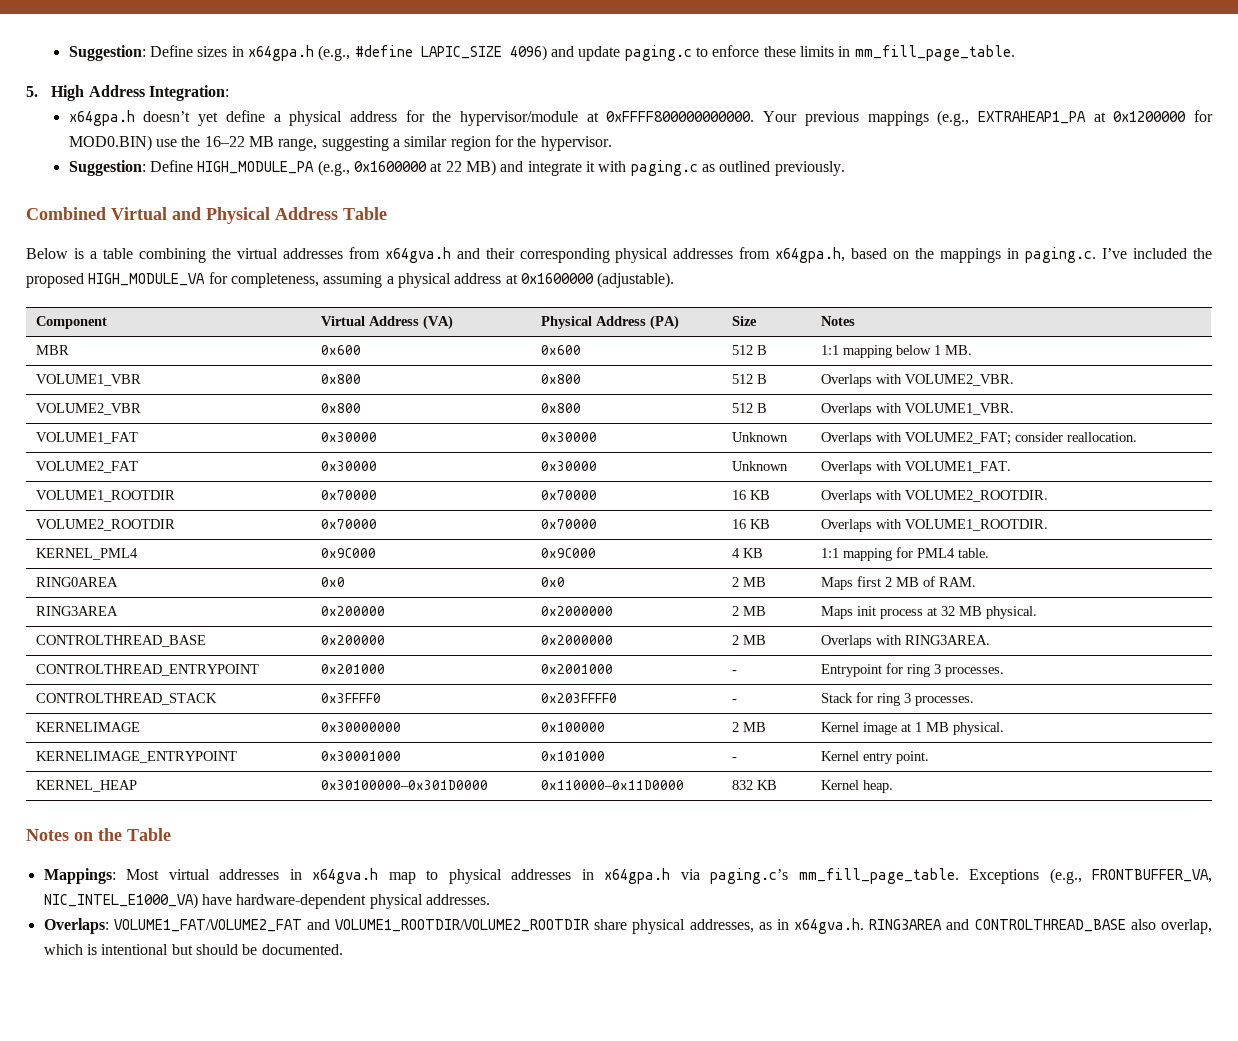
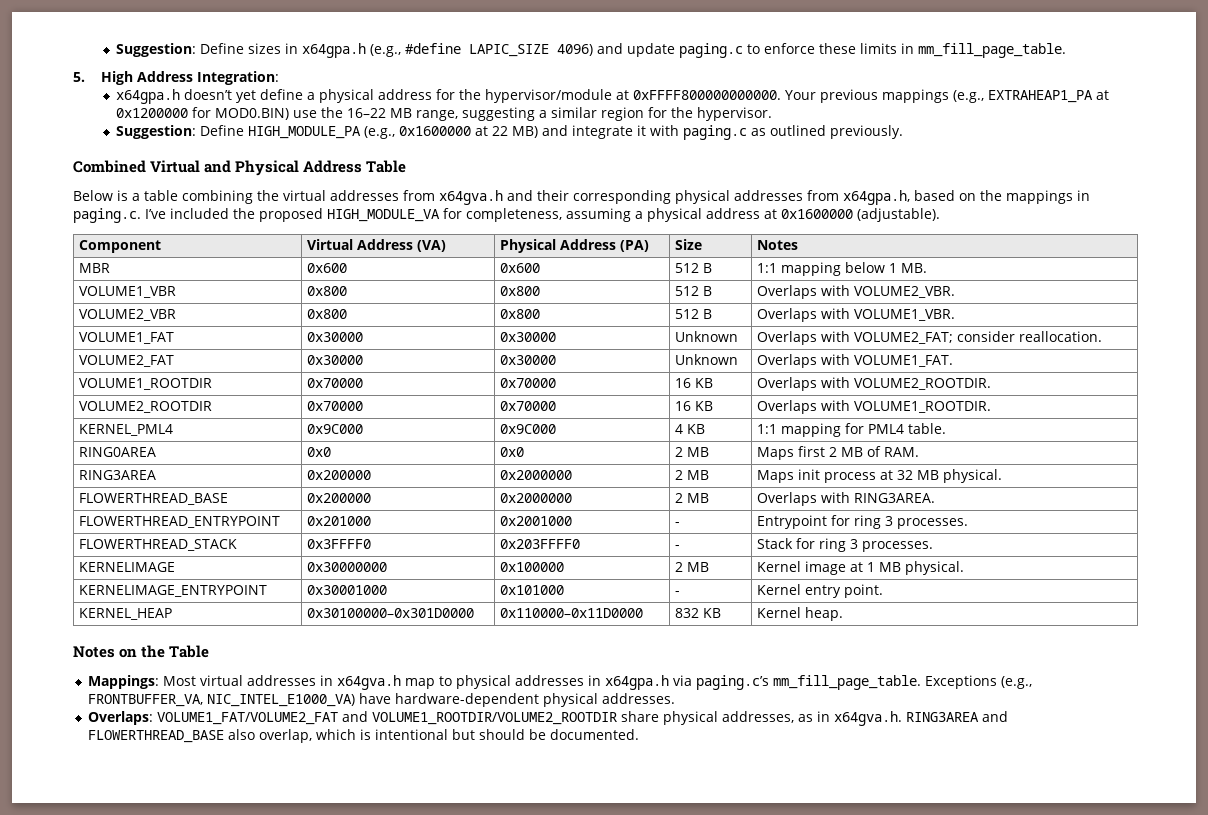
[35,635,206,647] CONTROLTHREAD_BASE -> [79,493,229,505] FLOWERTHREAD_BASE
[35,664,259,676] CONTROLTHREAD_ENTRYPOINT -> [79,516,281,528] FLOWERTHREAD_ENTRYPOINT
[35,693,217,705] CONTROLTHREAD_STACK -> [79,539,238,551] FLOWERTHREAD_STACK
[974,919,1126,932] CONTROLTHREAD_BASE -> [88,730,225,743] FLOWERTHREAD_BASE

